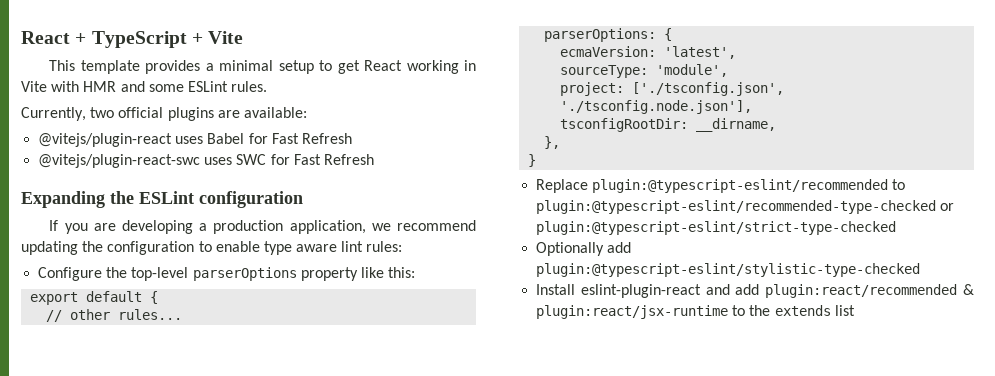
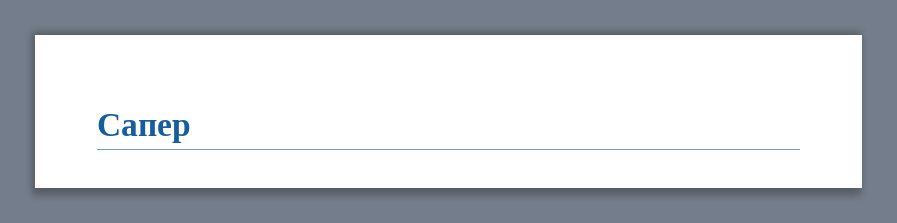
[21,31,244,48] [49,60,476,74] [21,81,268,92] [21,107,307,121] [38,133,352,147] [38,154,374,168] [21,191,303,208] [49,220,476,234] [21,241,403,255] [38,267,416,281] [30,291,159,305] [46,309,183,322] [544,28,673,42] [560,46,737,59] [560,64,729,78] [560,82,785,96] [560,100,753,114] [560,118,777,132] [544,136,561,149] [528,154,537,167] [536,179,906,193] [536,200,955,214] [536,221,897,235] [536,242,632,256] [536,263,921,277] [536,284,974,298] [536,305,855,319] React + TypeScript + Vite // This template provides a minimal setup to get React working in Vite with HMR and some ESLint rules. // Currently, two official plugins are available: // @vitejs/plugin-react uses Babel for Fast Refresh // @vitejs/plugin-react-swc uses SWC for Fast Refresh // Expanding the ESLint configuration // If you are developing a production application, we recommend updating the configuration to enable type aware lint rules: // Configure the top-level parserOptions property like this: // export default { // // other rules... // parserOptions: { // ecmaVersion: 'latest', // sourceType: 'module', // project: ['./tsconfig.json', './tsconfig.node.json'], // tsconfigRootDir: __dirname, // }, // } // Replace plugin:@typescript-eslint/recommended to plugin:@typescript-eslint/recommended-type-checked or plugin:@typescript-eslint/strict-type-checked // Optionally add plugin:@typescript-eslint/stylistic-type-checked // Install eslint-plugin-react and add plugin:react/recommended & plugin:react/jsx-runtime to the extends list -> [97,114,191,143] Сапер

